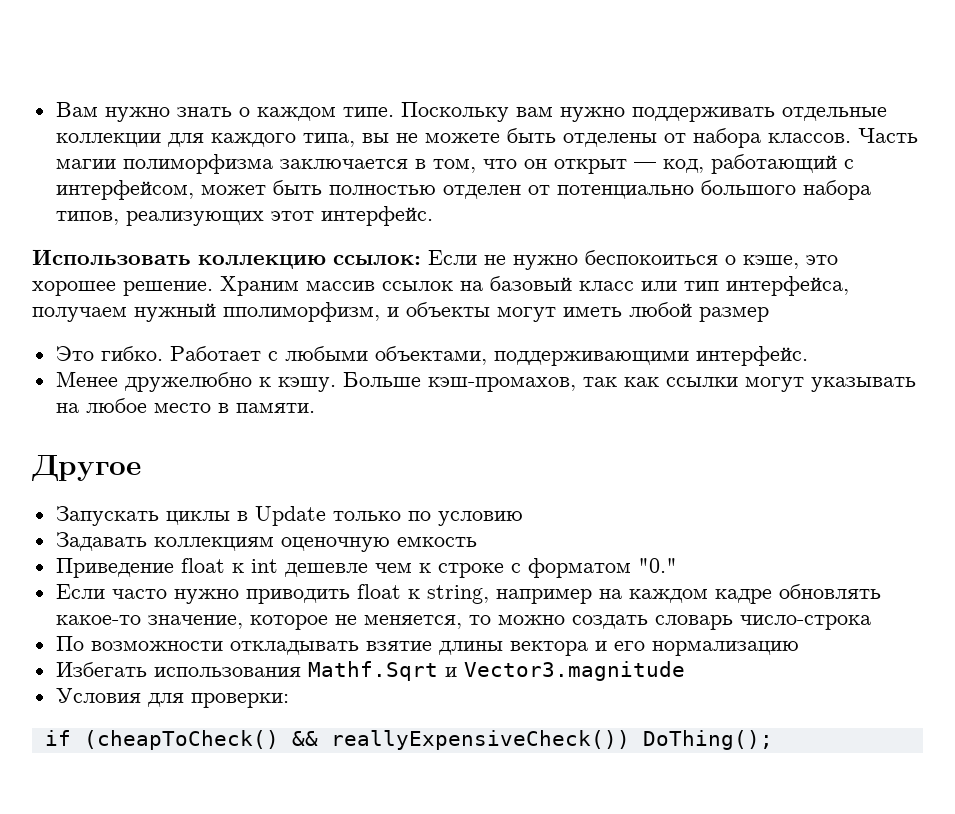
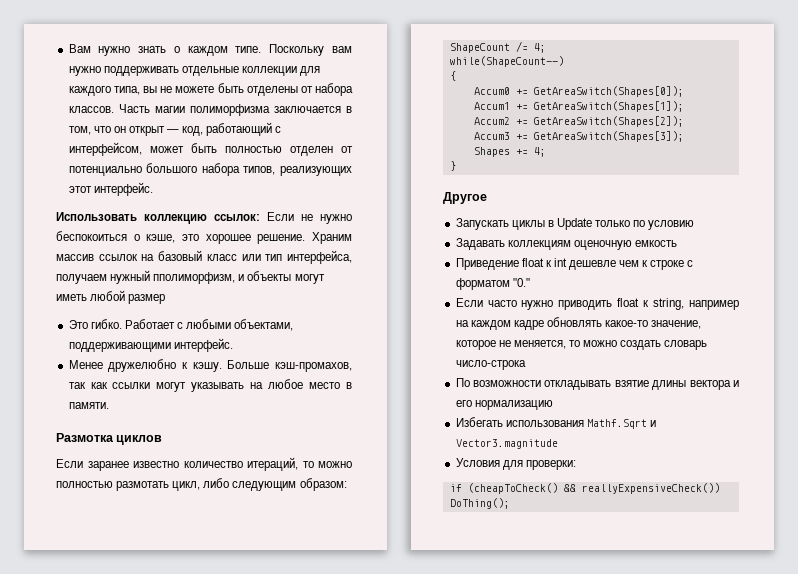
(315, 408) none -> [56,433,163,445] [56,457,352,471] [56,478,347,491] [449,41,546,53] [449,56,564,67] [449,71,456,81] [473,86,684,97] [473,101,684,112] [473,116,684,127] [473,131,684,142] [473,147,546,157] [449,161,456,171] // Размотка циклов // Если заранее известно количество итераций, то можно полностью размотать цикл, либо следующим образом: // ShapeCount /= 4; // while(ShapeCount--) // { // Accum0 += GetAreaSwitch(Shapes[0]); // Accum1 += GetAreaSwitch(Shapes[1]); // Accum2 += GetAreaSwitch(Shapes[2]); // Accum3 += GetAreaSwitch(Shapes[3]); // Shapes += 4; // }

